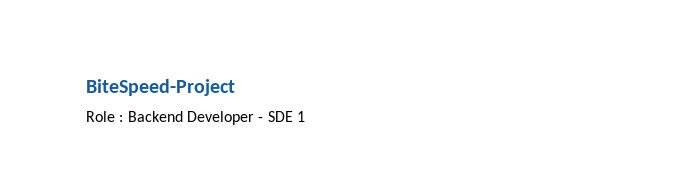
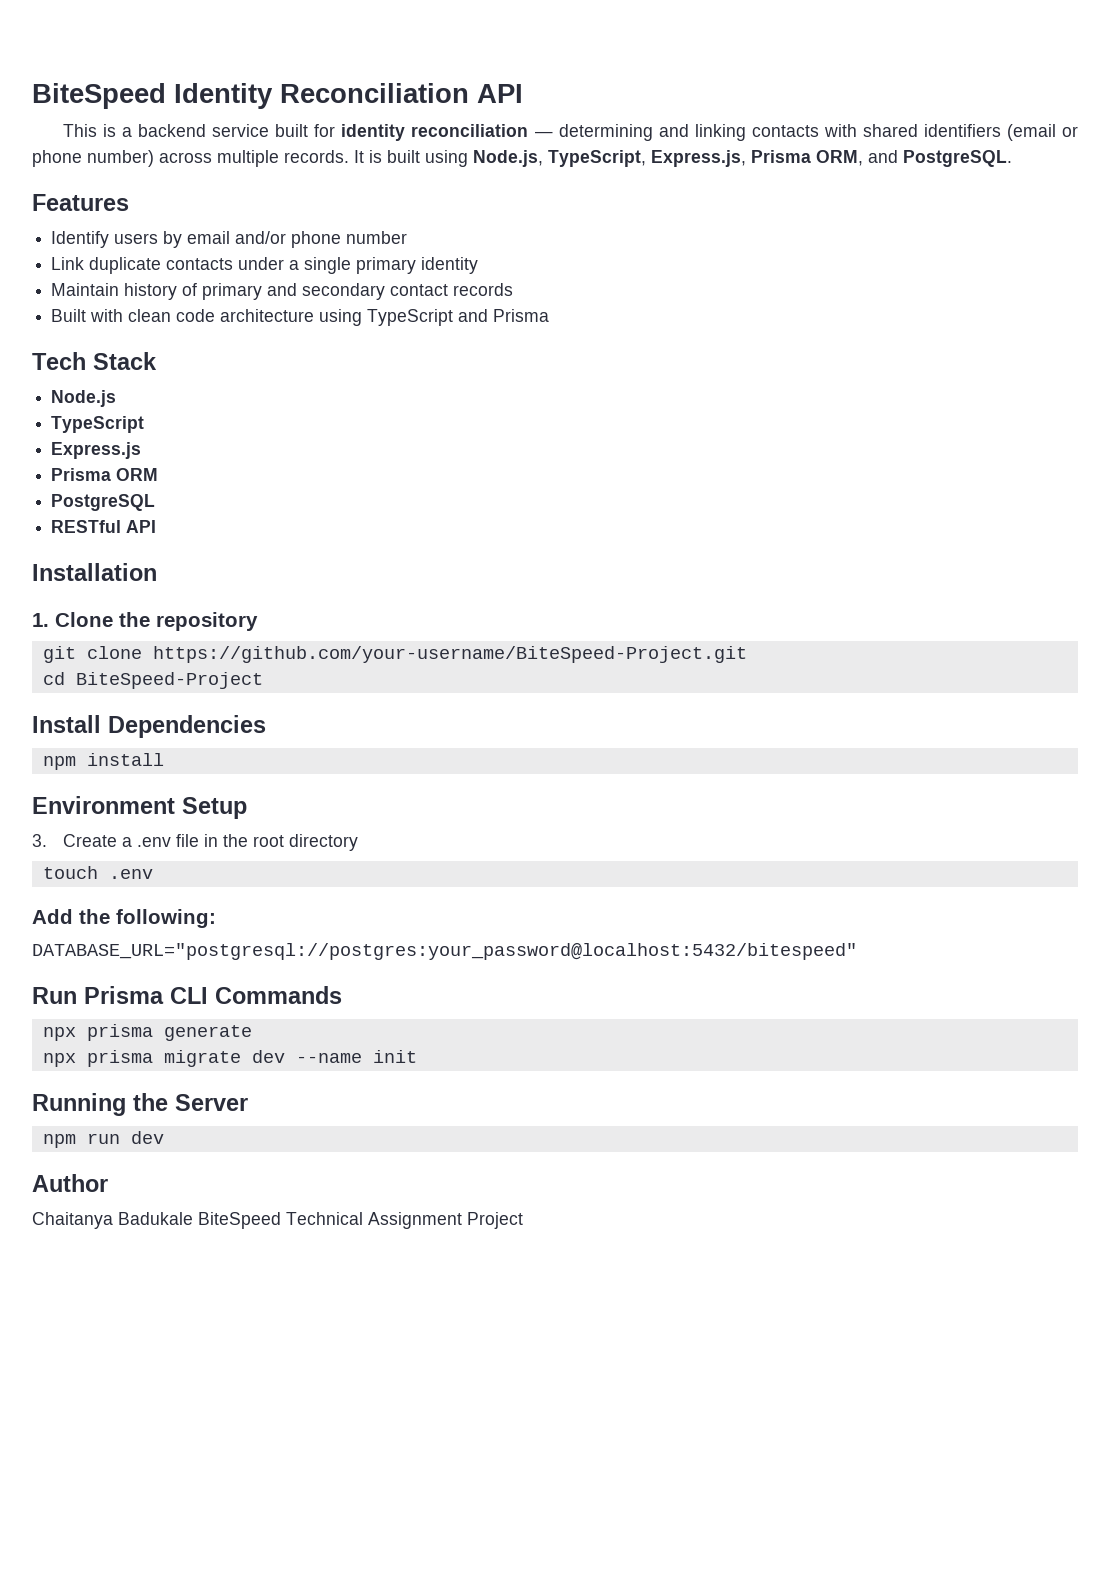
[86,79,235,96] [86,111,305,125] BiteSpeed-Project // Role : Backend Developer - SDE 1 -> [32,83,523,109] [63,124,1078,141] [32,150,1012,167] [32,194,129,211] [51,231,408,248] [51,257,479,274] [51,283,514,300] [51,309,550,326] [32,352,157,370] [51,390,117,407] [51,416,145,433] [51,442,142,459] [51,468,159,481] [51,494,156,511] [51,520,157,533] [32,563,157,581] [32,612,258,631] [42,646,747,663] [42,672,263,689] [32,715,266,738] [42,753,164,770] [32,796,247,819] [32,834,359,851] [42,866,153,879] [32,909,216,928] [32,943,857,960] [32,986,342,1004] [42,1024,252,1041] [42,1050,417,1067] [32,1093,248,1116] [42,1131,164,1148] [32,1174,108,1192] [32,1212,523,1229] BiteSpeed Identity Reconciliation API // This is a backend service built for identity reconciliation — determining and linking contacts with shared identifiers (email or phone number) across multiple records. It is built using Node.js, TypeScript, Express.js, Prisma ORM, and PostgreSQL. // Features // Identify users by email and/or phone number // Link duplicate contacts under a single primary identity // Maintain history of primary and secondary contact records // Built with clean code architecture using TypeScript and Prisma // Tech Stack // Node.js // TypeScript // Express.js // Prisma ORM // PostgreSQL // RESTful API // Installation // 1. Clone the repository // git clone https://github.com/your-username/BiteSpeed-Project.git // cd BiteSpeed-Project // Install Dependencies // npm install // Environment Setup // 3. Create a .env file in the root directory // touch .env // Add the following: // DATABASE_URL="postgresql://postgres:your_password@localhost:5432/bitespeed" // Run Prisma CLI Commands // npx prisma generate // npx prisma migrate dev --name init // Running the Server // npm run dev // Author // Chaitanya Badukale BiteSpeed Technical Assignment Project

